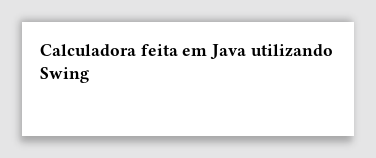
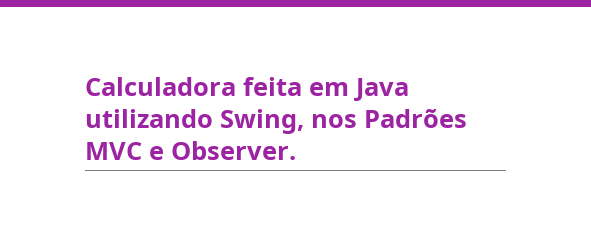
[40,67,89,83] Swing -> [220,108,467,134] [85,141,296,160] Swing, nos Padrões MVC e Observer.

